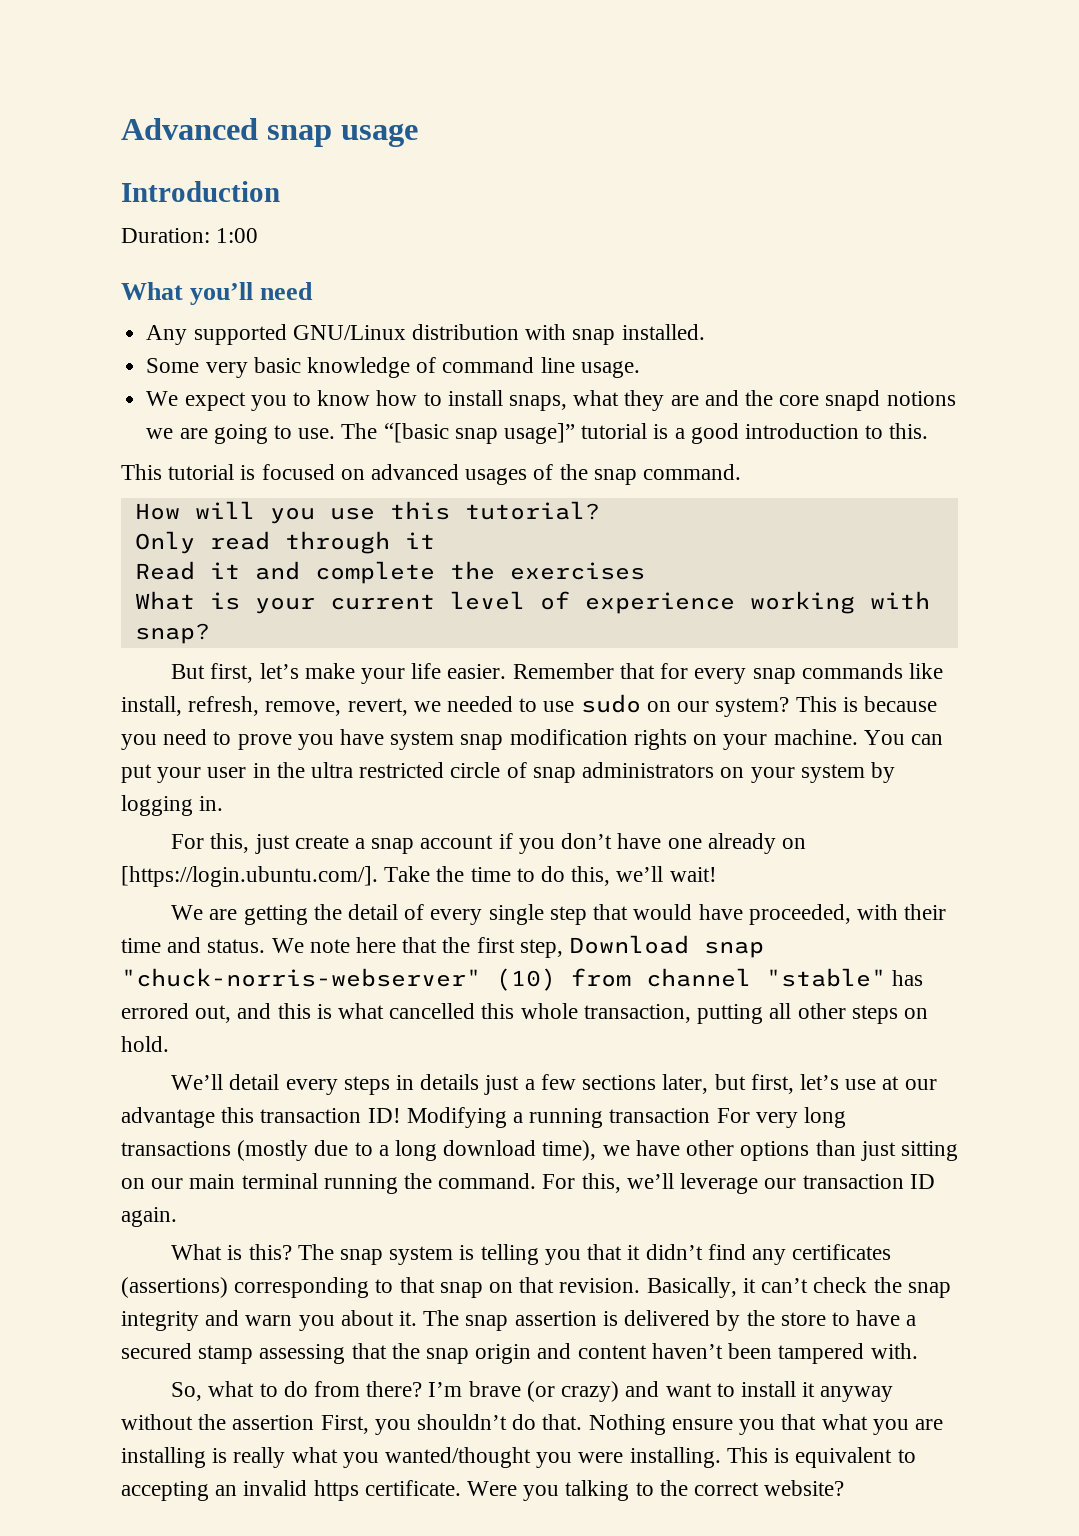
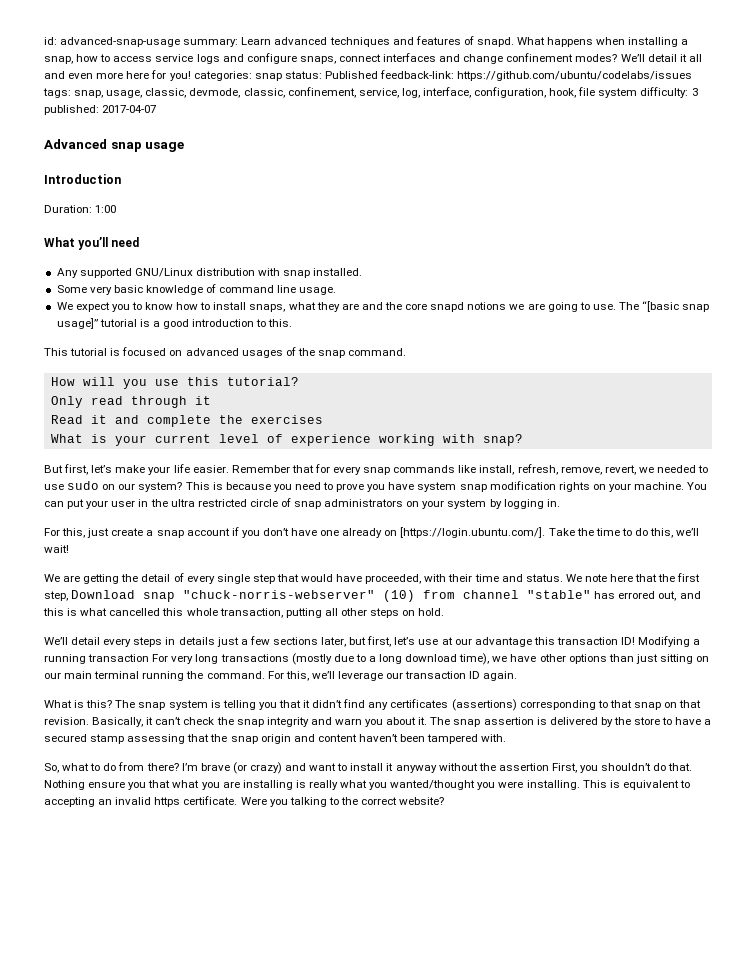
(121, 129) none -> [44,36,689,47] [44,53,702,64] [44,70,693,81] [43,87,698,98] [44,105,157,115] id: advanced-snap-usage summary: Learn advanced techniques and features of snapd. What happens when installing a snap, how to access service logs and configure snaps, connect interfaces and change confinement modes? We’ll detail it all and even more here for you! categories: snap status: Published feedback-link: https://github.com/ubuntu/codelabs/issues tags: snap, usage, classic, devmode, classic, confinement, service, log, interface, configuration, hook, file system difficulty: 3 published: 2017-04-07 //

